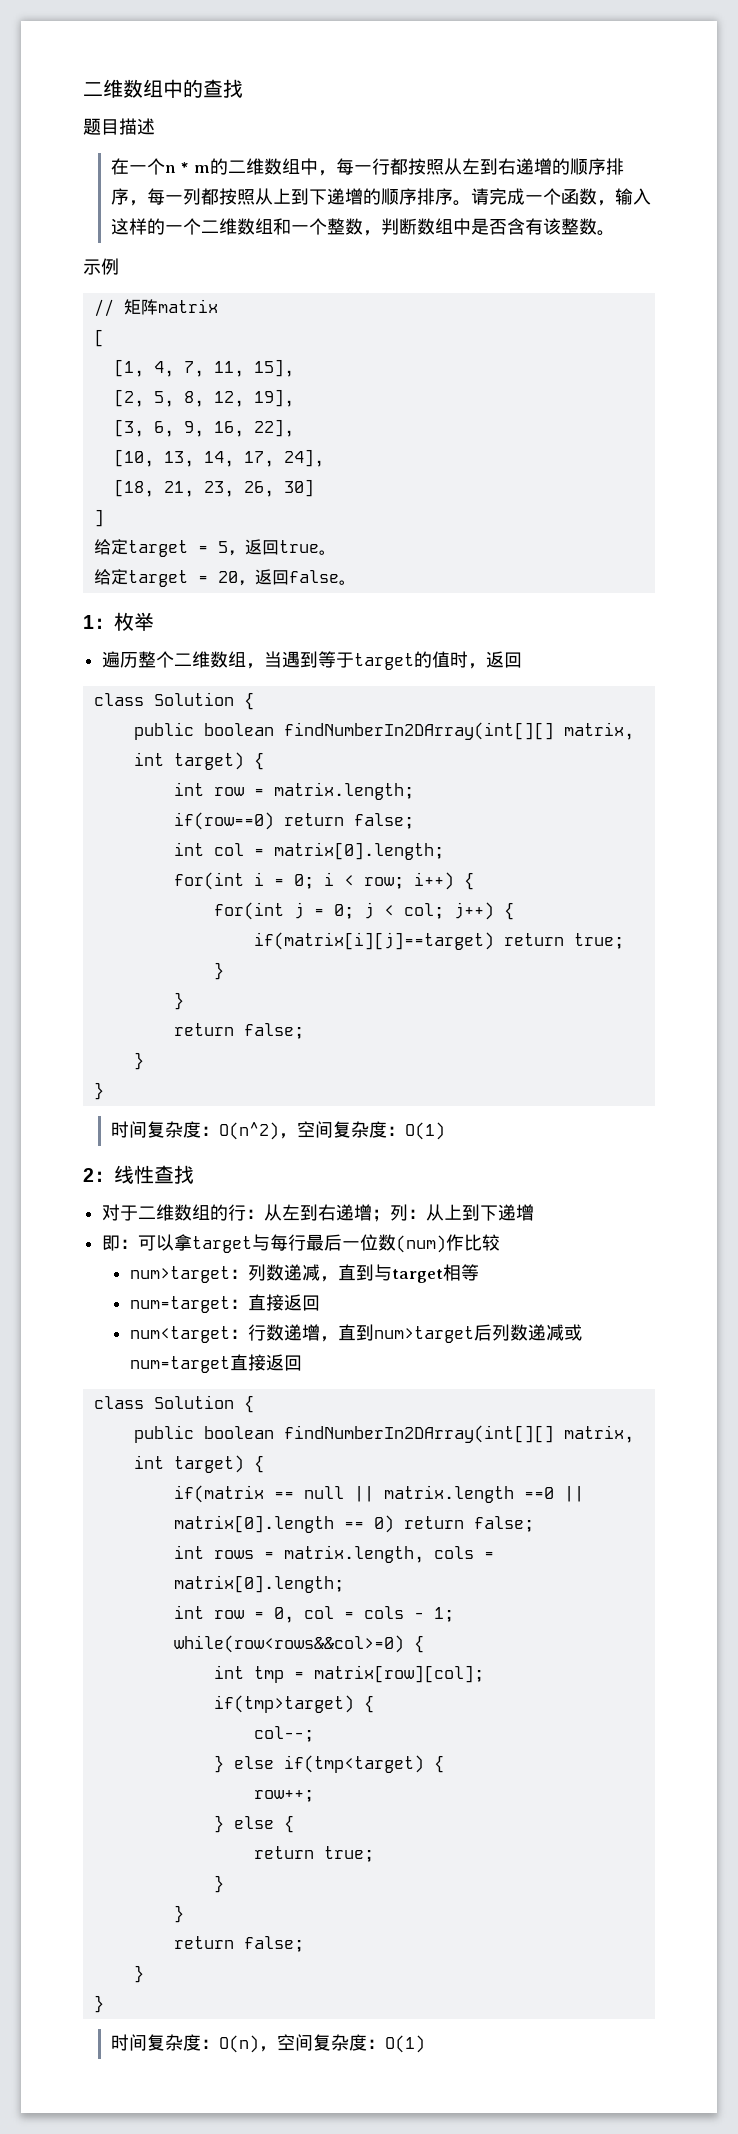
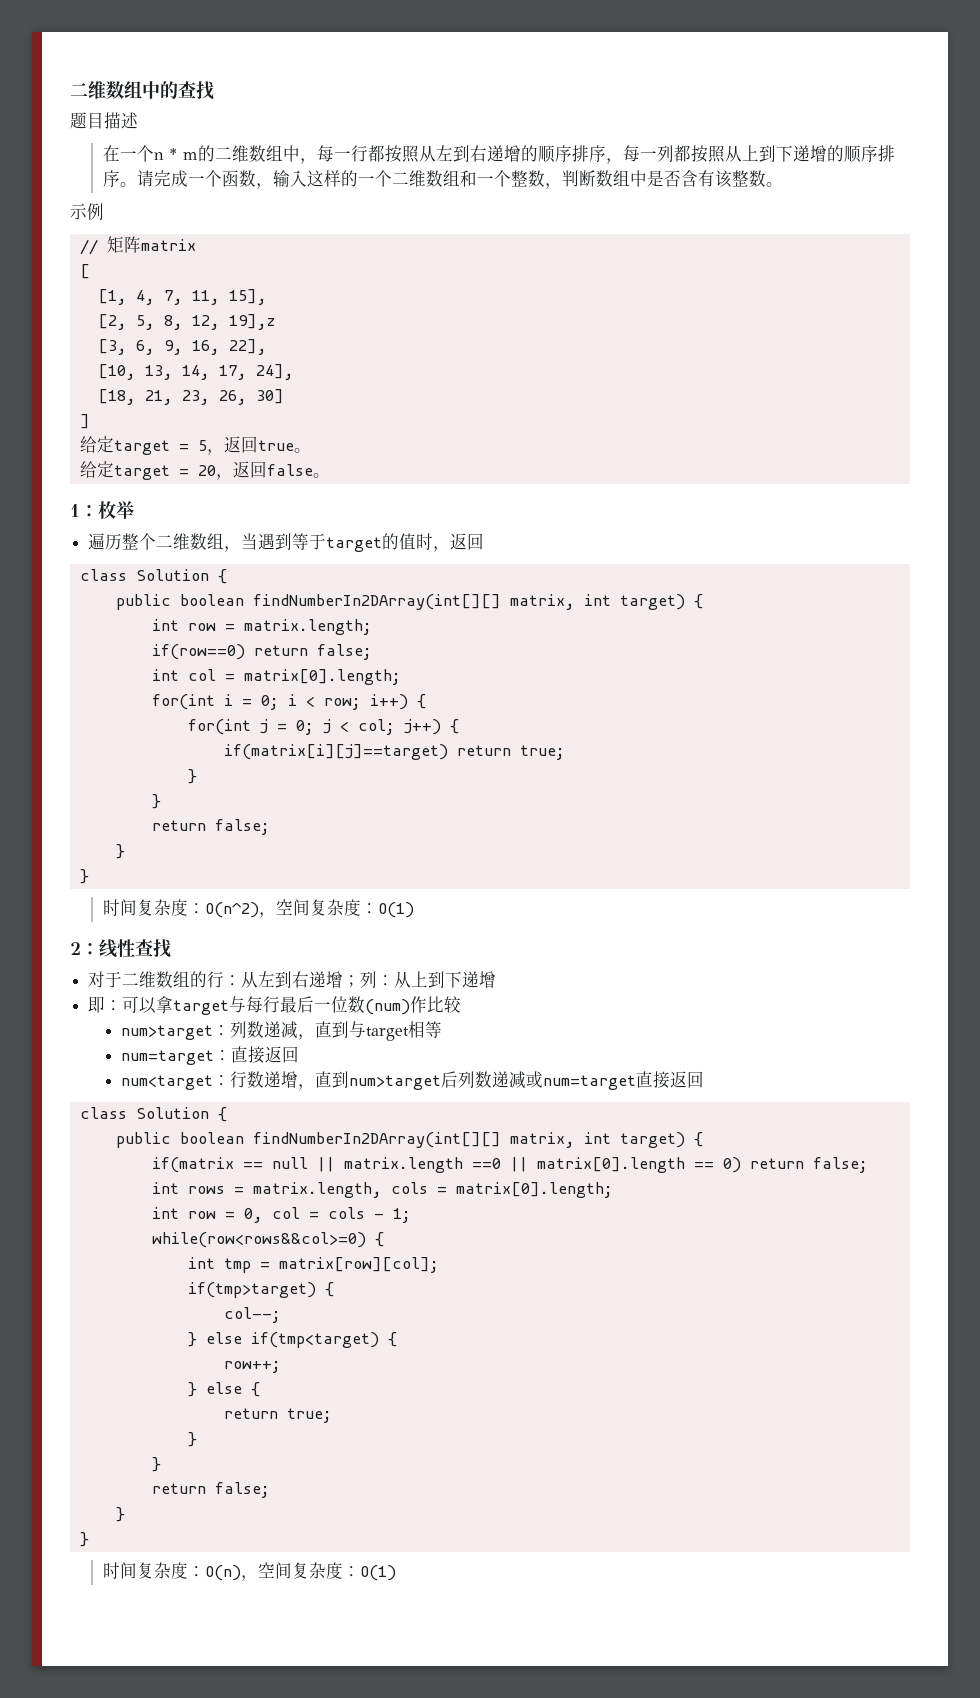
[253,389,294,407] 19], -> [228,314,275,330] 19],z

